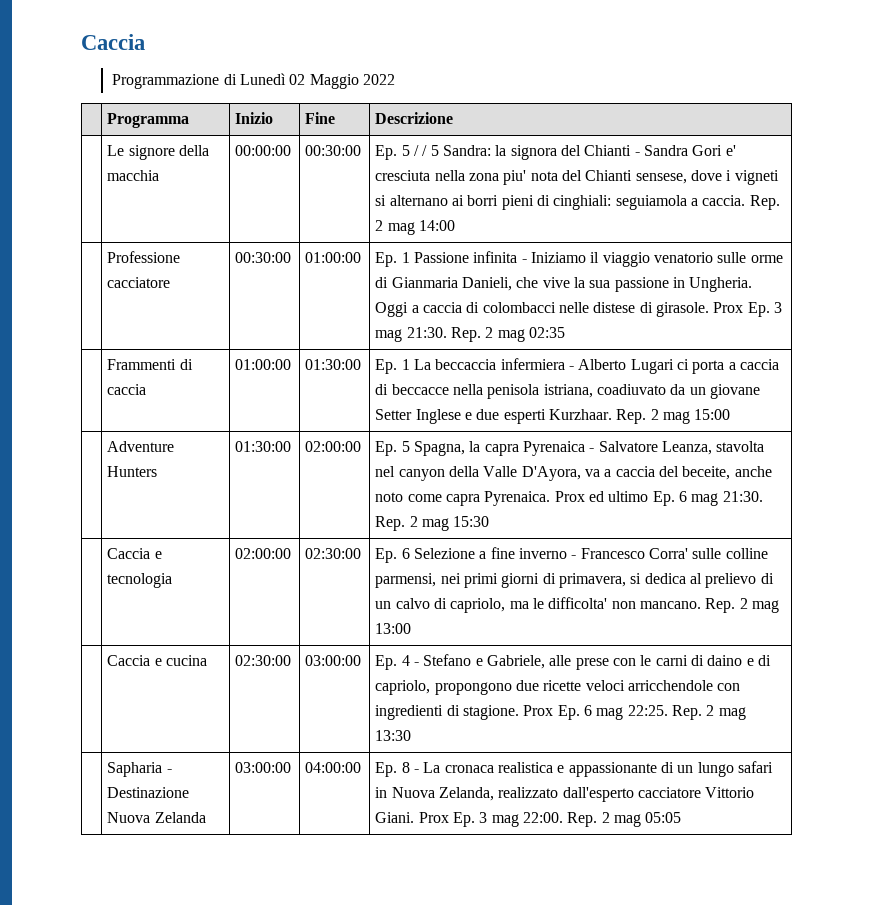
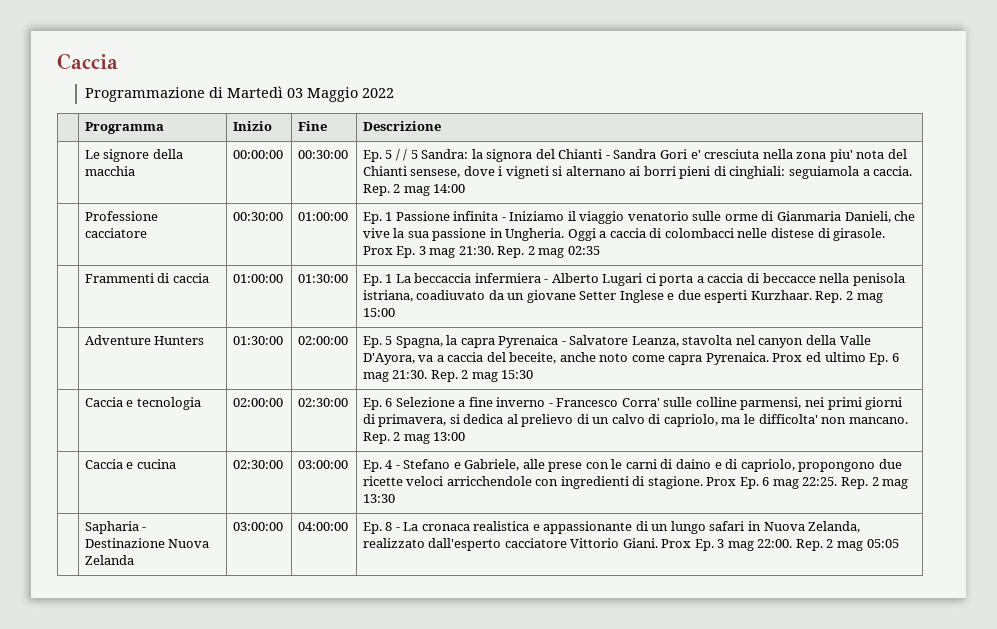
[239,73,306,85] Lunedì 02 -> [226,86,303,98] Martedì 03

